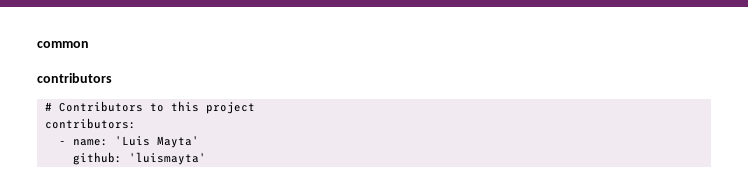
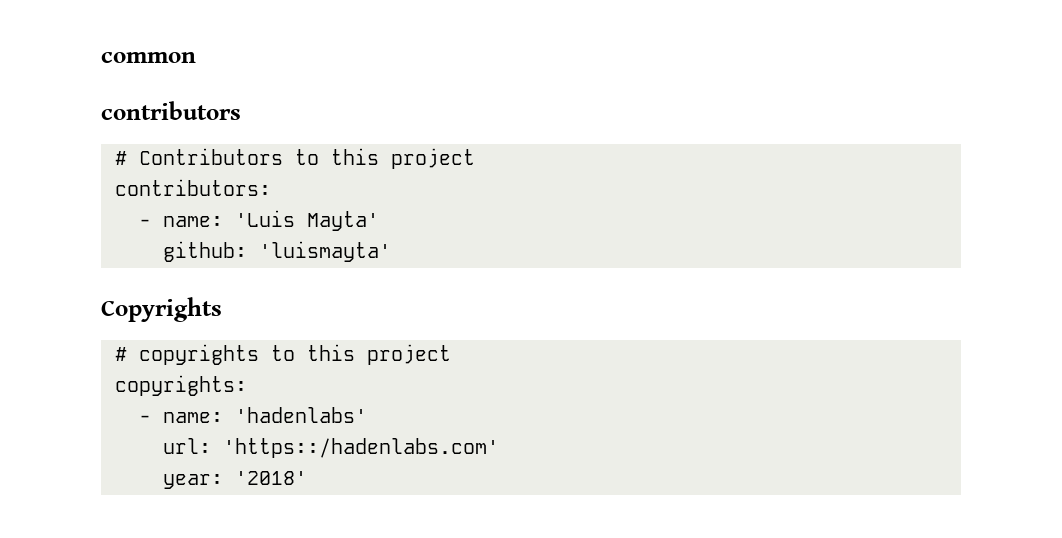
(206, 158) none -> [101,297,222,322] [114,344,451,365] [114,375,247,396] [138,407,367,423] [162,438,499,458] [162,471,307,489] // Copyrights // # copyrights to this project // copyrights: // - name: 'hadenlabs' // url: 'https::/hadenlabs.com' // year: '2018'

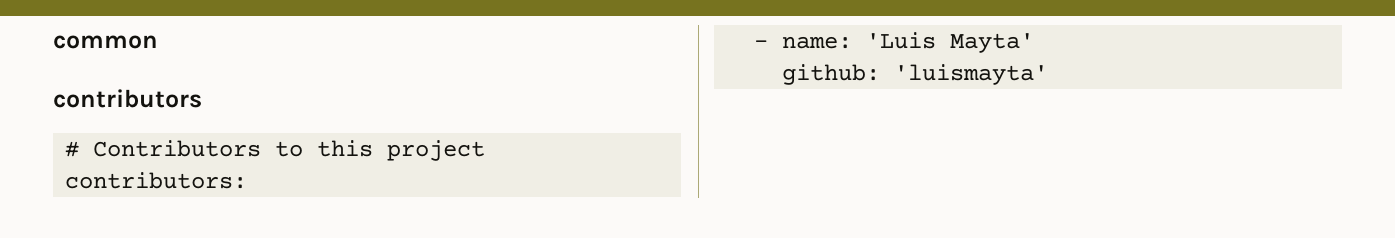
[101,297,222,322] [114,344,451,365] [114,375,247,396] [138,407,367,423] [162,438,499,458] [162,471,307,489] // Copyrights // # copyrights to this project // copyrights: // - name: 'hadenlabs' // url: 'https::/hadenlabs.com' // year: '2018' -> (1048, 74) none

